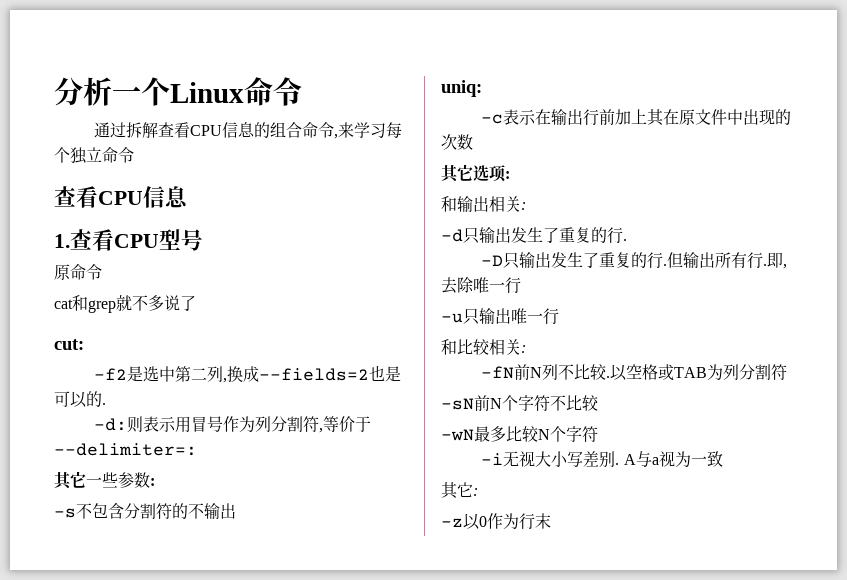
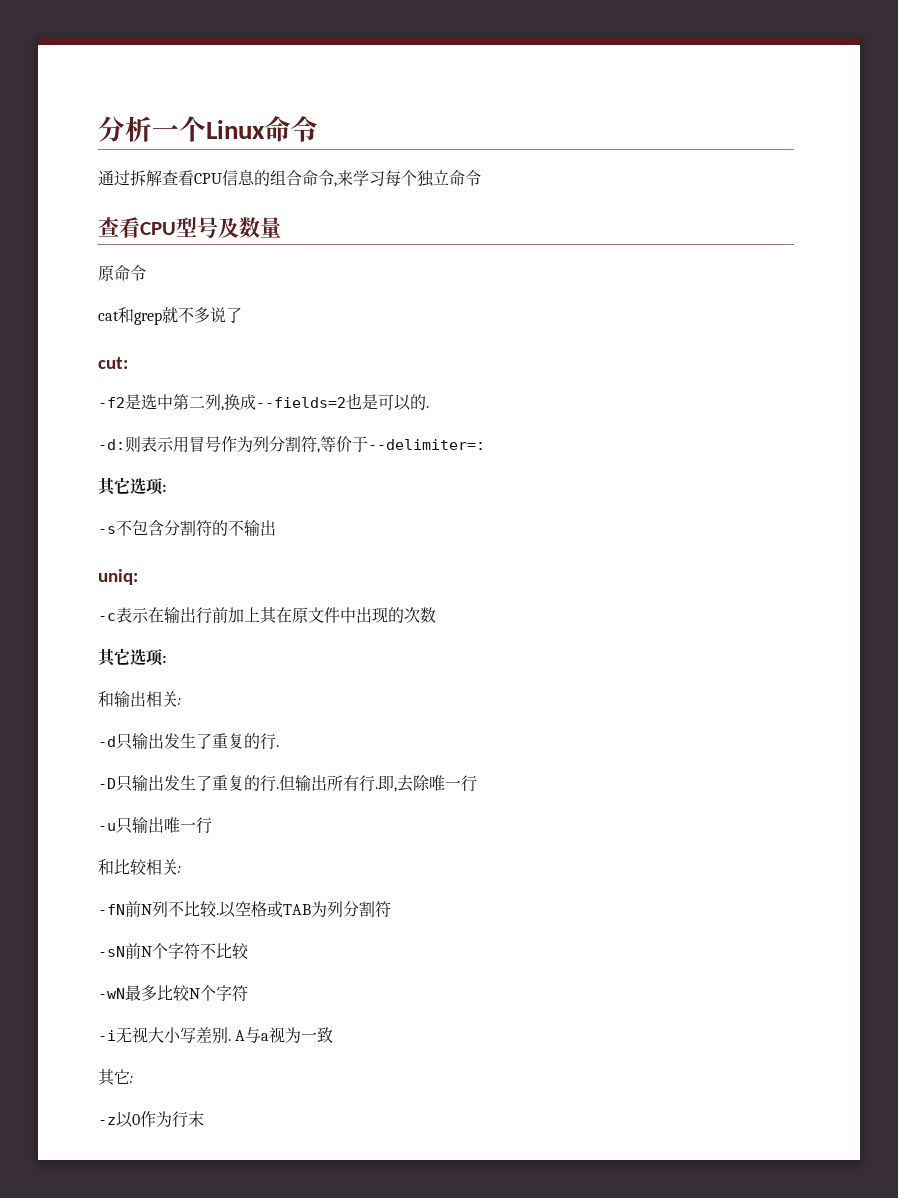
[143,186,188,208] [54,229,159,251] 信息 // 1.查看CPU -> (176, 228) none
(203, 240) none -> [218,217,281,238] 及数量
[86,472,150,488] 一些参数 -> [130,478,163,495] 选项

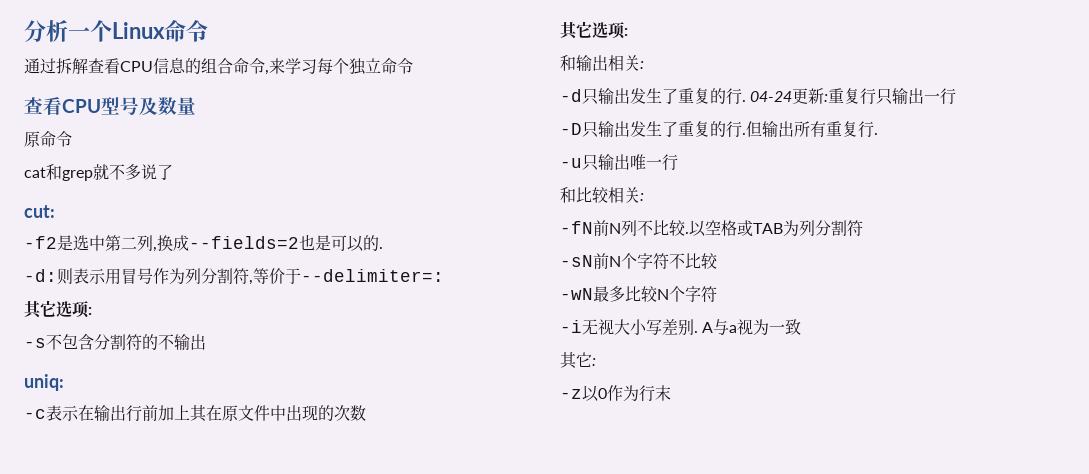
(279, 746) none -> [750,88,957,105] 04-24更新:重复行只输出一行
[359,775,477,792] 行.即,去除唯一行 -> [826,121,878,138] 重复行.

